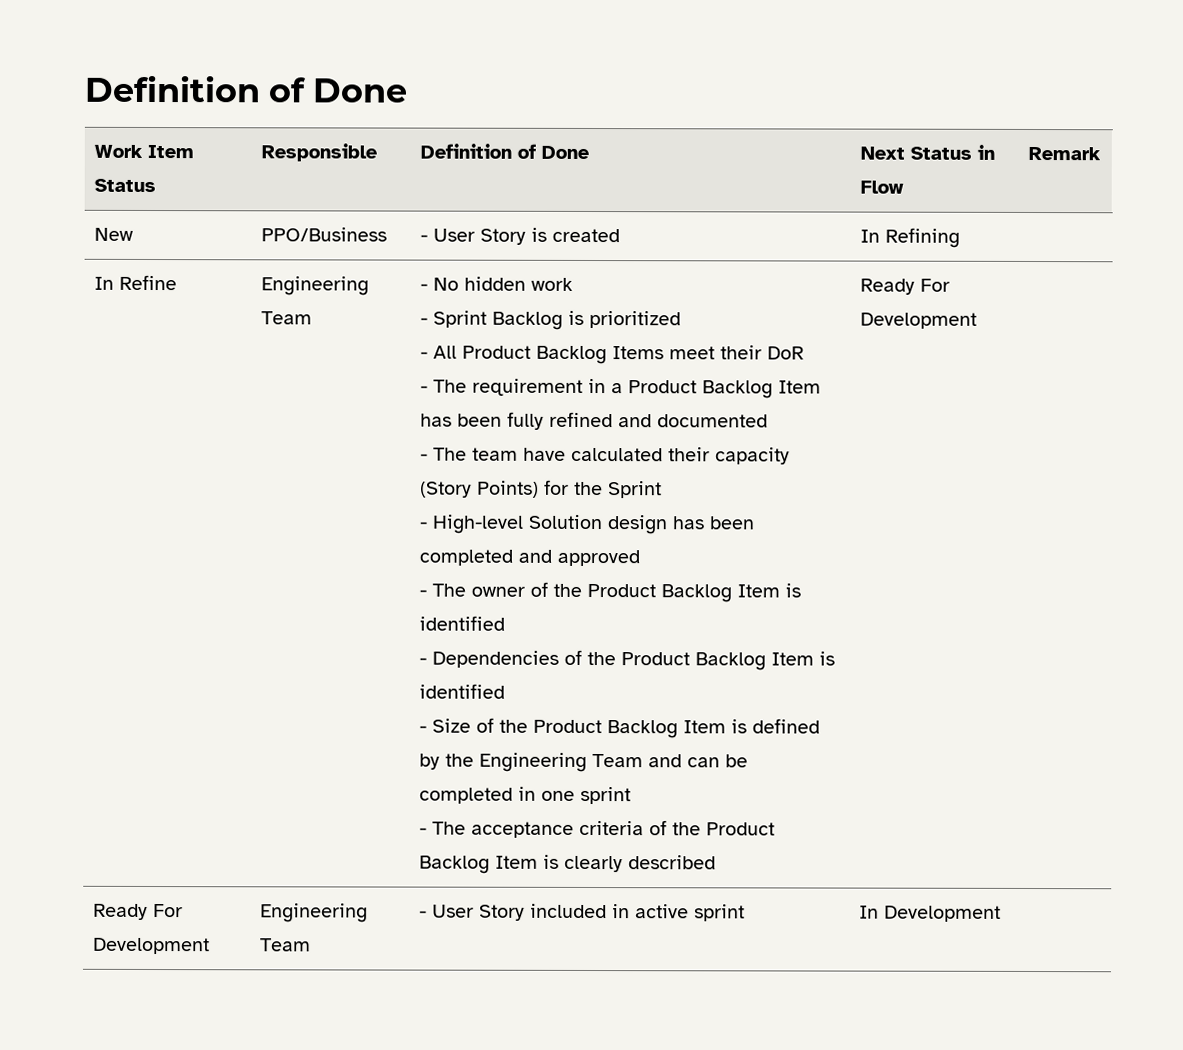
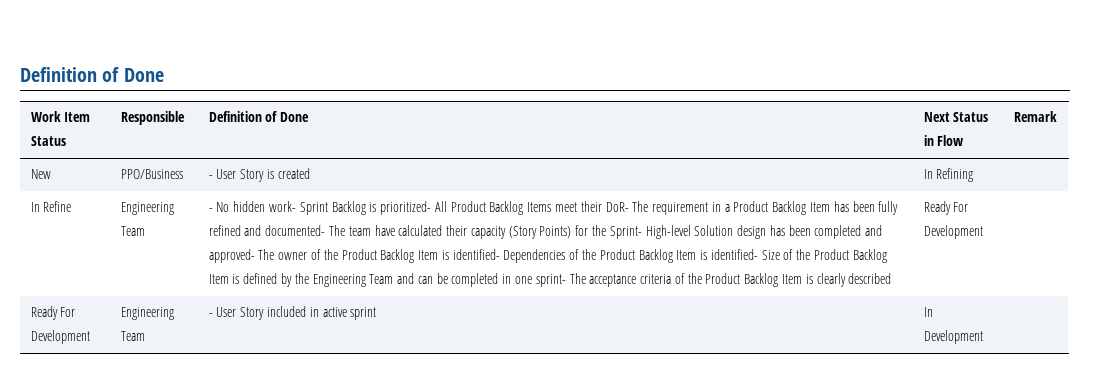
[531,277,574,291] [420,317,429,325] work // - -> [268,201,296,212] work-
[589,310,682,329] [420,351,429,359] prioritized // - -> [380,201,432,215] prioritized-
[767,346,805,360] [420,385,429,393] DoR // - -> [605,202,629,212] DoR-
[657,414,769,428] [420,453,429,461] documented // - -> [265,225,326,236] documented-
[608,481,663,499] [419,521,429,529] Sprint // - -> [609,226,642,239] Sprint-
[557,549,641,567] [419,589,428,597] approved // - -> [208,249,255,263] approved-
[419,615,506,631] [419,657,428,665] identified // - -> [452,249,500,260] identified-
[419,683,506,699] [419,725,428,733] identified // - -> [710,249,758,260] identified-
[580,786,632,805] [419,827,428,835] sprint // - -> [535,274,566,287] sprint-

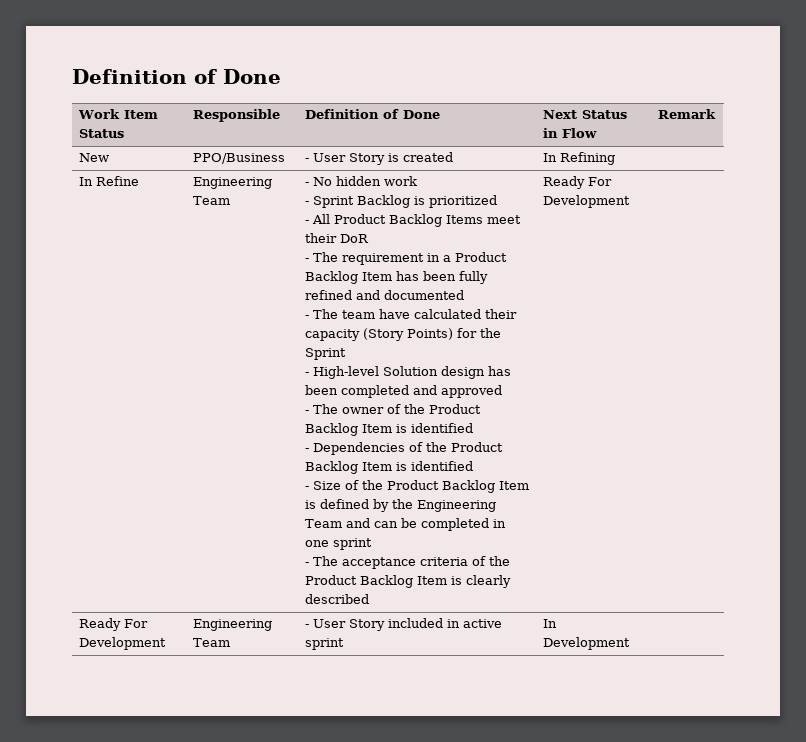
[268,201,296,212] work- -> [383,176,417,186] [304,201,309,205] work // -
[380,201,432,215] prioritized- -> [428,195,497,208] [304,220,309,224] prioritized // -
[605,202,629,212] DoR- -> [339,234,369,243] [304,258,309,262] DoR // -
[265,225,326,236] documented- -> [383,290,464,300] [304,315,309,319] documented // -
[609,226,642,239] Sprint- -> [304,348,346,360] [304,372,309,376] Sprint // -
[208,249,255,263] approved- -> [440,385,502,398] [304,410,309,414] approved // -
[452,249,500,260] identified- -> [410,423,473,433] [304,448,309,452] identified // -
[710,249,758,260] identified- -> [410,461,473,471] [304,486,309,490] identified // -
[535,274,566,287] sprint- -> [332,538,372,550] [304,562,309,566] sprint // -

